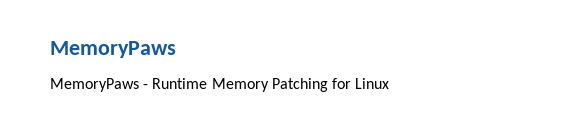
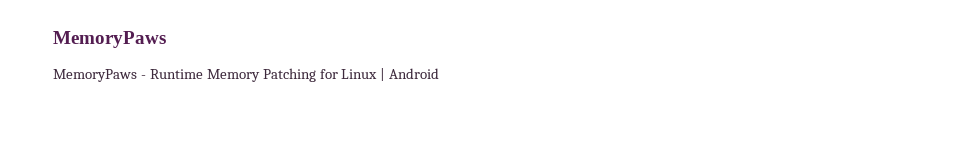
(390, 83) none -> [380,68,440,81] | Android

